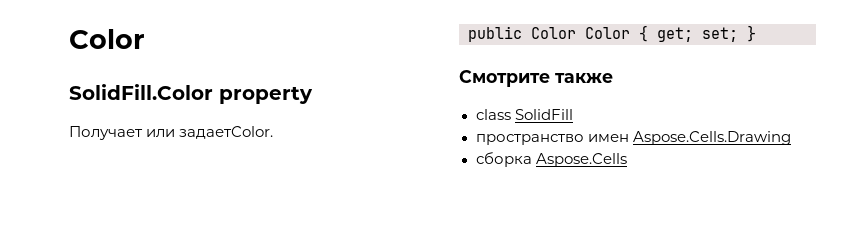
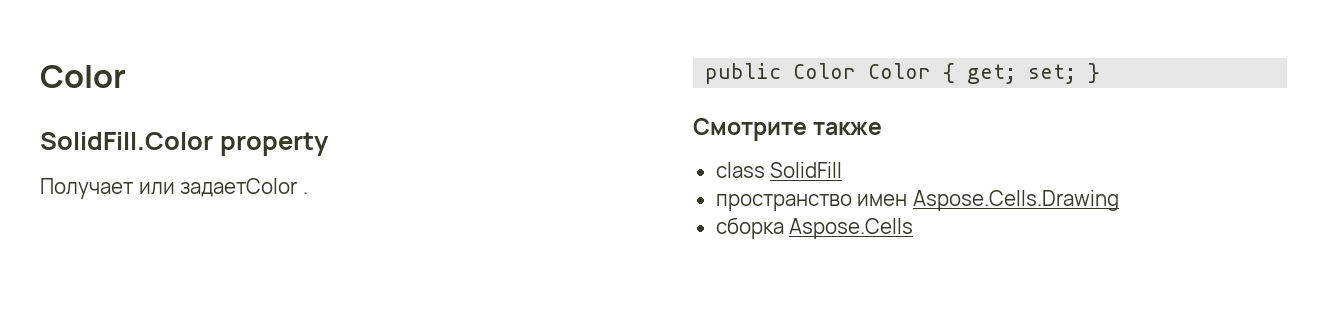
[179,126,274,139] задаетColor. -> [180,178,308,197] задаетColor .

